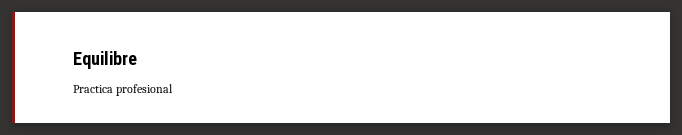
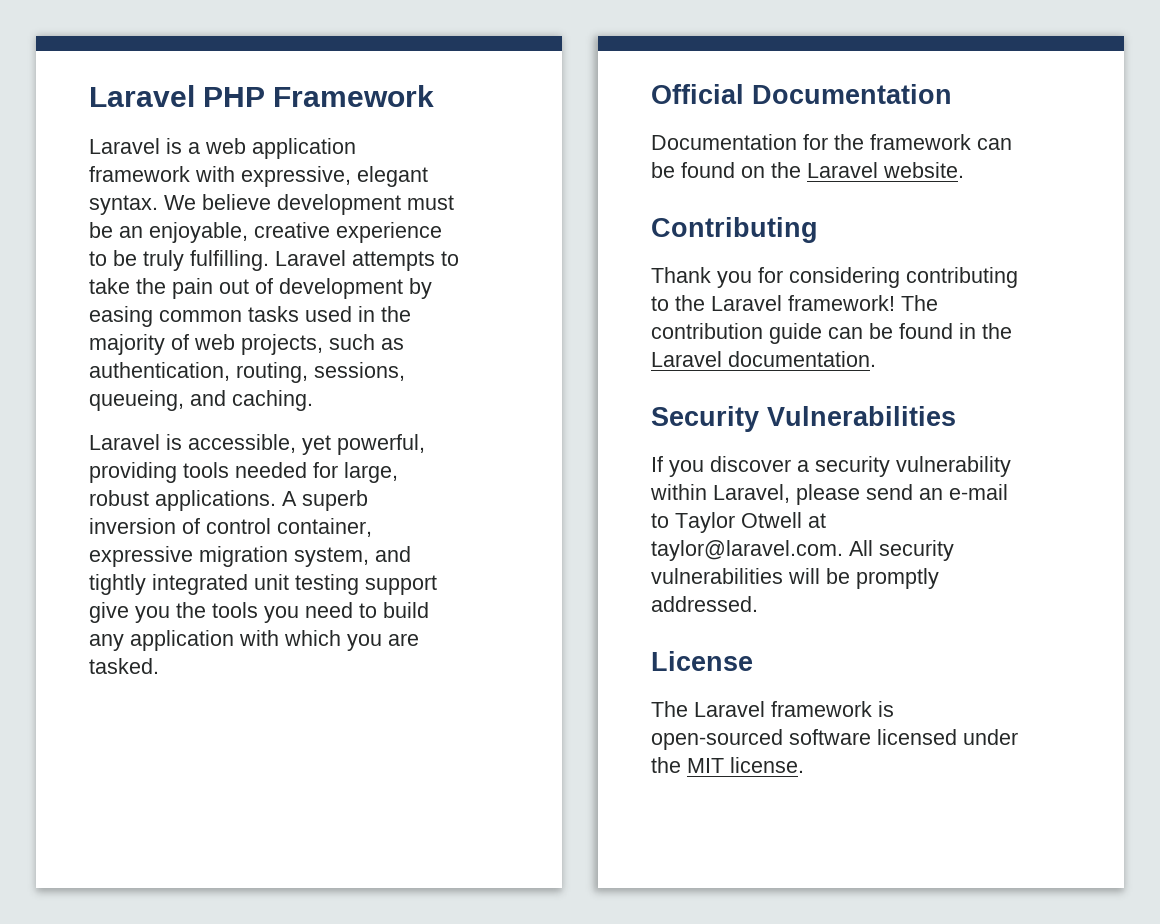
[73,51,137,69] [73,84,174,96] Equilibre // Practica profesional -> [89,85,435,107] [89,138,356,159] [89,166,428,187] [89,194,454,215] [89,222,442,243] [89,250,459,271] [89,278,432,299] [89,306,411,327] [89,334,404,355] [89,362,405,383] [89,390,313,411] [89,434,425,455] [89,462,398,483] [89,490,368,511] [89,518,372,537] [89,546,411,567] [89,574,437,595] [89,602,429,623] [89,630,419,651] [89,658,159,674] [651,84,952,104] [651,134,1012,150] [651,162,964,178] [651,217,818,243] [651,267,1018,288] [651,295,938,311] [651,323,1012,344] [651,351,876,367] [651,406,956,432] [651,456,1011,477] [650,484,1008,505] [651,512,826,533] [651,540,954,561] [651,568,939,589] [651,596,758,612] [651,651,753,671] [651,701,894,717] [651,729,1018,750] [651,757,804,773] Laravel PHP Framework // Laravel is a web application framework with expressive, elegant syntax. We believe development must be an enjoyable, creative experience to be truly fulfilling. Laravel attempts to take the pain out of development by easing common tasks used in the majority of web projects, such as authentication, routing, sessions, queueing, and caching. // Laravel is accessible, yet powerful, providing tools needed for large, robust applications. A superb inversion of control container, expressive migration system, and tightly integrated unit testing support give you the tools you need to build any application with which you are tasked. // Official Documentation // Documentation for the framework can be found on the Laravel website. // Contributing // Thank you for considering contributing to the Laravel framework! The contribution guide can be found in the Laravel documentation. // Security Vulnerabilities // If you discover a security vulnerability within Laravel, please send an e-mail to Taylor Otwell at taylor@laravel.com. All security vulnerabilities will be promptly addressed. // License // The Laravel framework is open-sourced software licensed under the MIT license.

